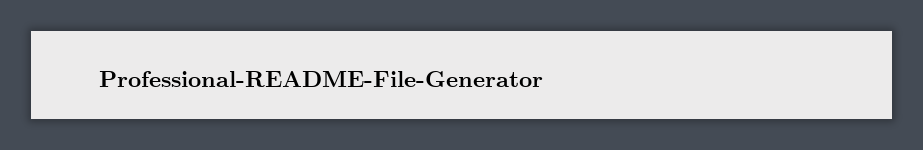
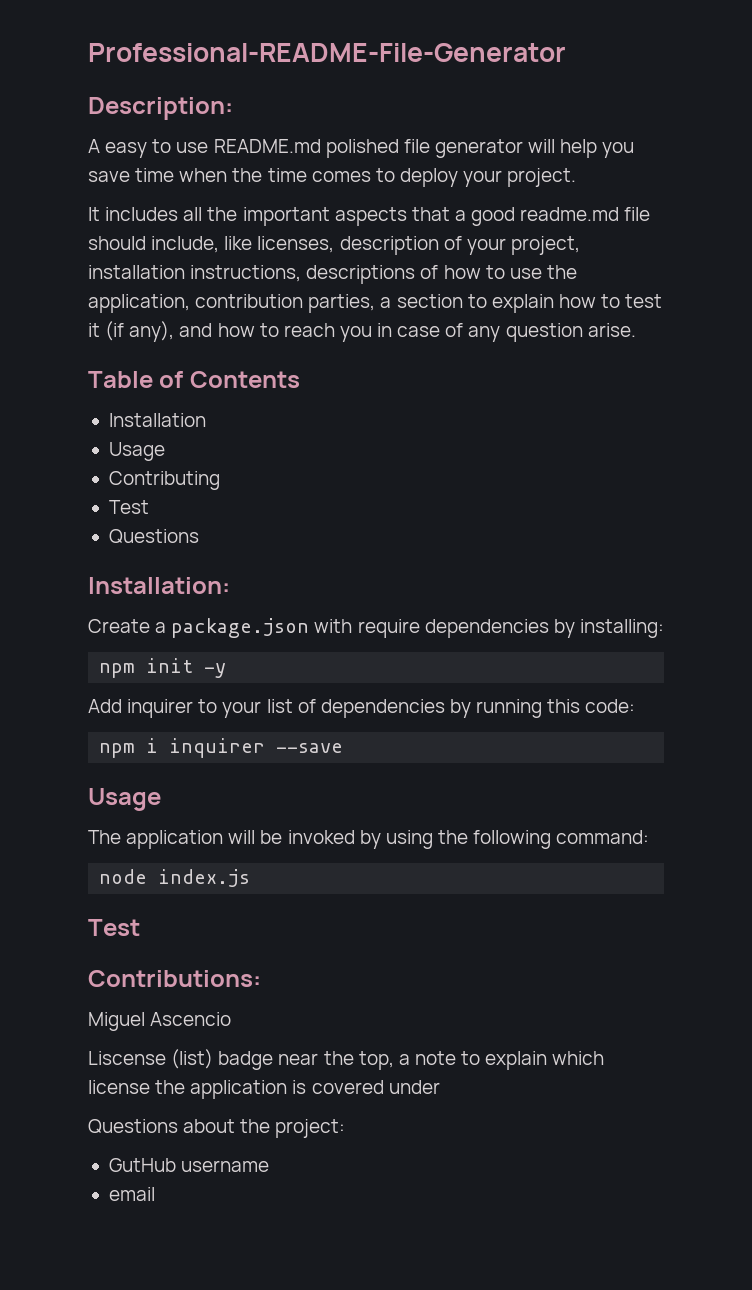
(543, 79) none -> [88,97,233,120] [88,139,635,158] [88,168,577,187] [88,207,651,226] [88,236,580,255] [88,265,577,284] [88,294,663,313] [88,321,636,342] [88,371,300,388] [108,413,206,427] [108,442,165,461] [108,471,220,490] [108,500,149,514] [108,529,199,544] [88,577,230,594] [88,618,664,638] [99,658,227,678] [88,699,636,718] [99,738,344,758] [88,788,161,811] [88,830,650,849] [99,869,251,887] [88,919,140,936] [88,970,261,987] [88,1012,232,1031] [88,1049,605,1070] [88,1080,440,1099] [88,1119,346,1138] [108,1158,270,1172] [108,1187,155,1201] // Description: // A easy to use README.md polished file generator will help you save time when the time comes to deploy your project. // It includes all the important aspects that a good readme.md file should include, like licenses, description of your project, installation instructions, descriptions of how to use the application, contribution parties, a section to explain how to test it (if any), and how to reach you in case of any question arise. // Table of Contents // Installation // Usage // Contributing // Test // Questions // Installation: // Create a package.json with require dependencies by installing: // npm init -y // Add inquirer to your list of dependencies by running this code: // npm i inquirer --save // Usage // The application will be invoked by using the following command: // node index.js // Test // Contributions: // Miguel Ascencio // Liscense (list) badge near the top, a note to explain which license the application is covered under // Questions about the project: // GutHub username // email

